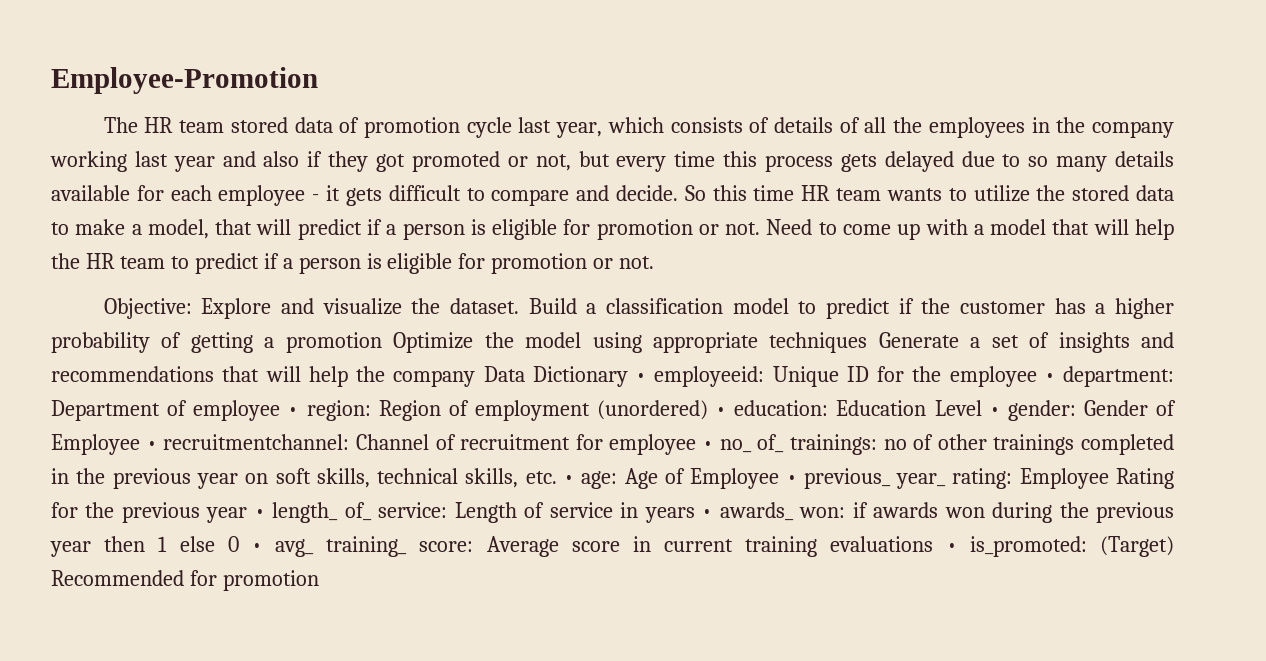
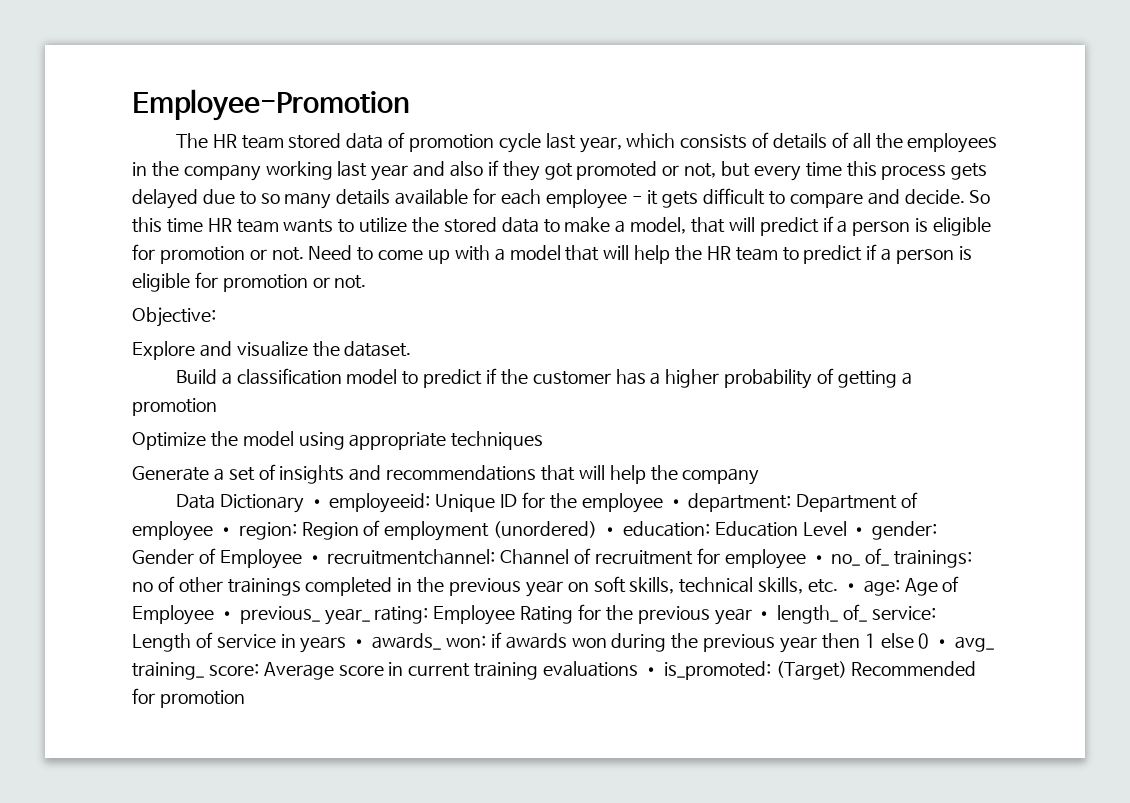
(192, 308) none -> (216, 317) //
(520, 306) none -> (412, 349) //
(382, 342) none -> (217, 407) //
(868, 342) none -> (544, 440) //
(476, 378) none -> (760, 476) //

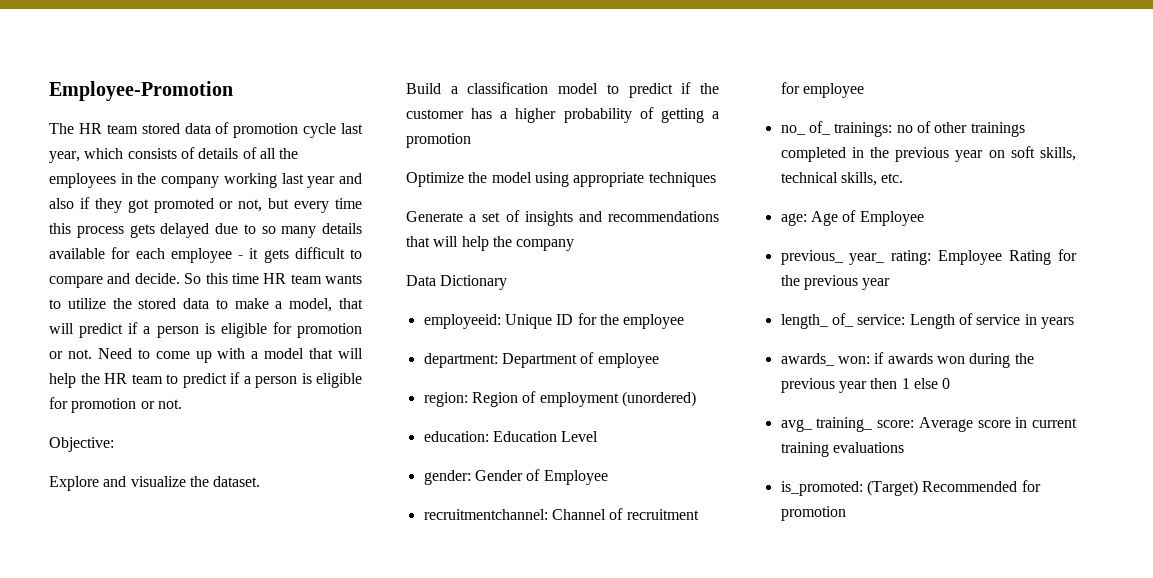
[308,499,325,507] • -> (508, 282) //
[667,499,684,507] • -> (685, 321) //
[217,527,234,535] • -> (659, 360) //
[602,527,619,535] • -> (696, 399) //
[851,527,868,535] • -> (599, 436) //
[306,555,323,563] • -> (608, 477) //
[810,555,827,563] • -> (864, 90) //
[842,583,859,591] • -> (904, 178) //
[218,611,235,619] • -> (924, 218) //
[756,611,773,619] • -> (891, 284) //
[351,639,368,647] • -> (1074, 323) //
[934,639,951,647] • -> (951, 383) //
[642,667,659,675] • -> (904, 447) //

